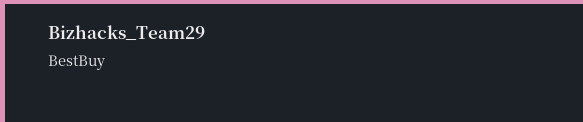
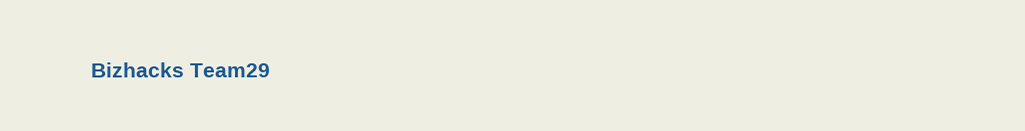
[48,25,205,41] [48,55,105,70] Bizhacks_Team29 // BestBuy -> [90,62,271,78] Bizhacks Team29

